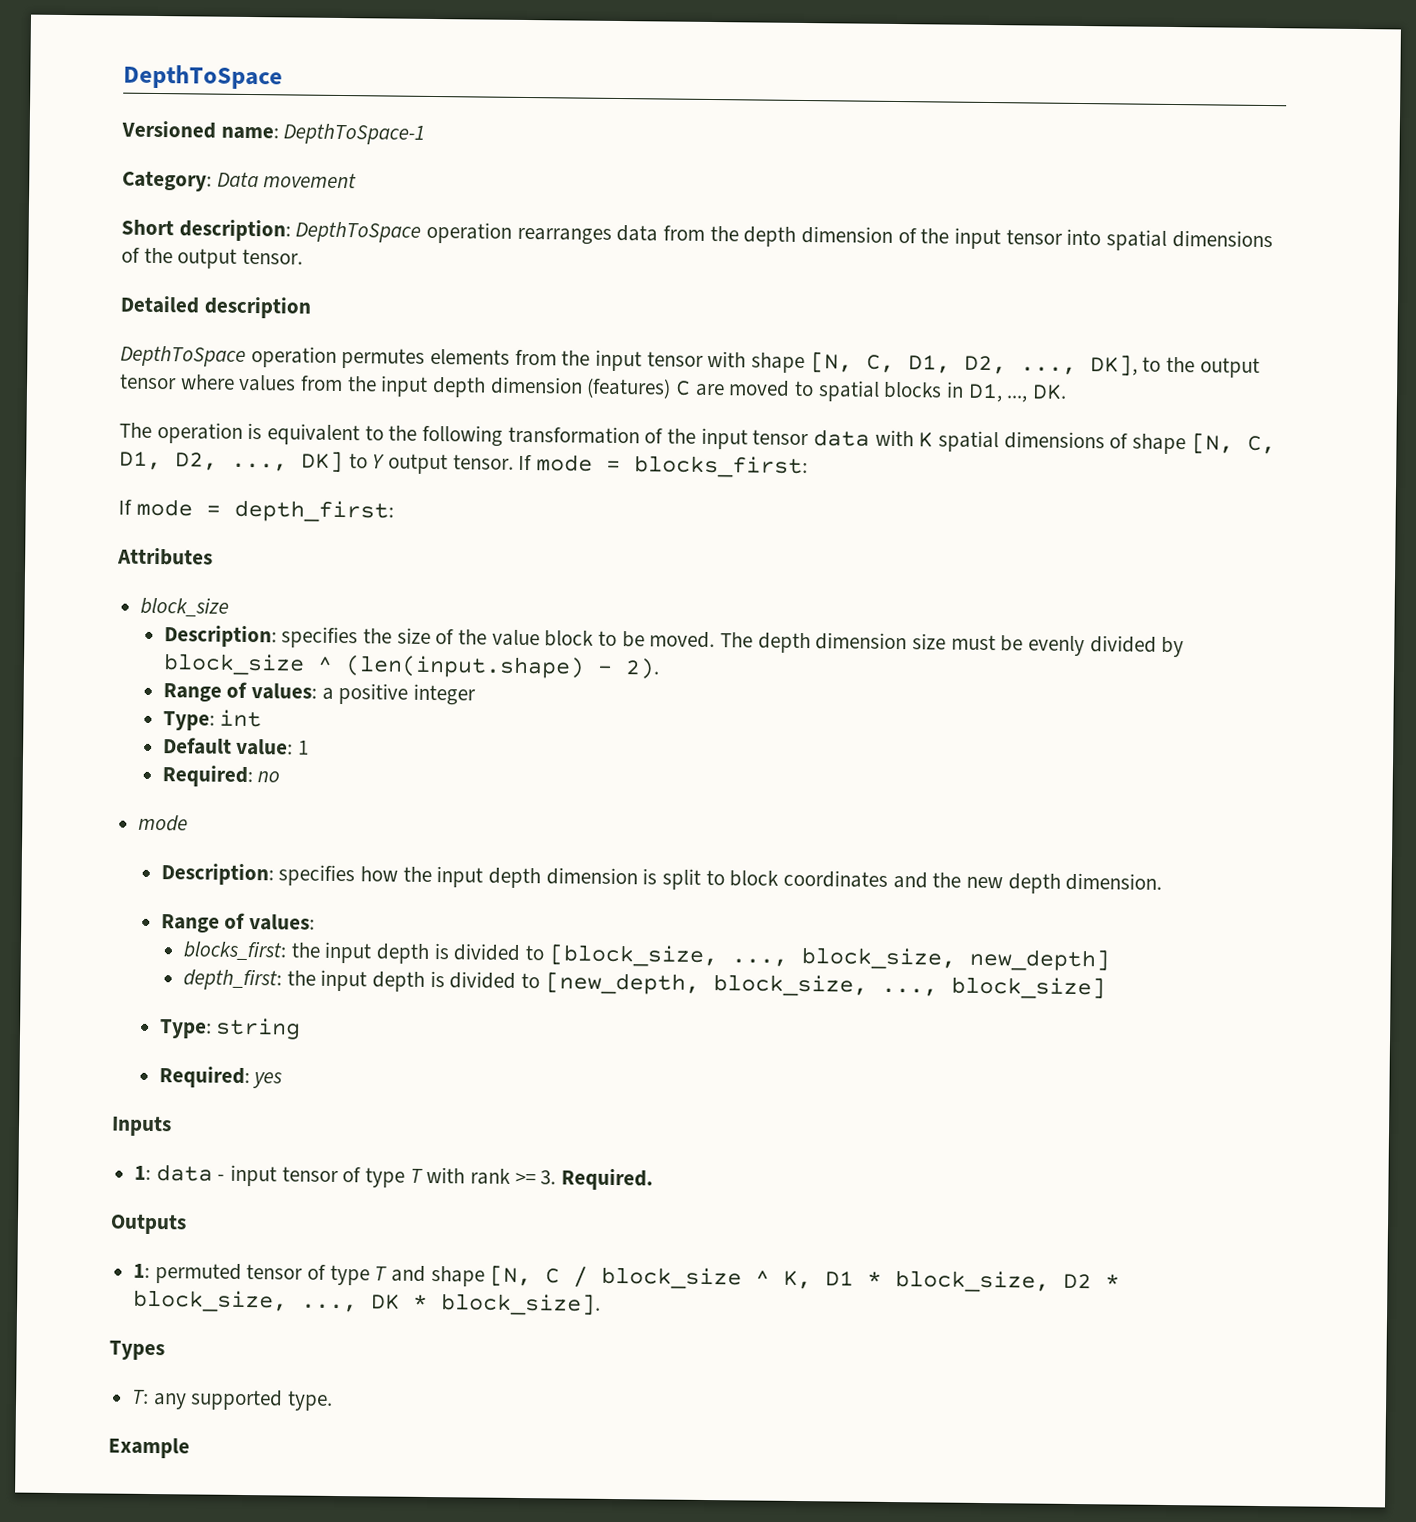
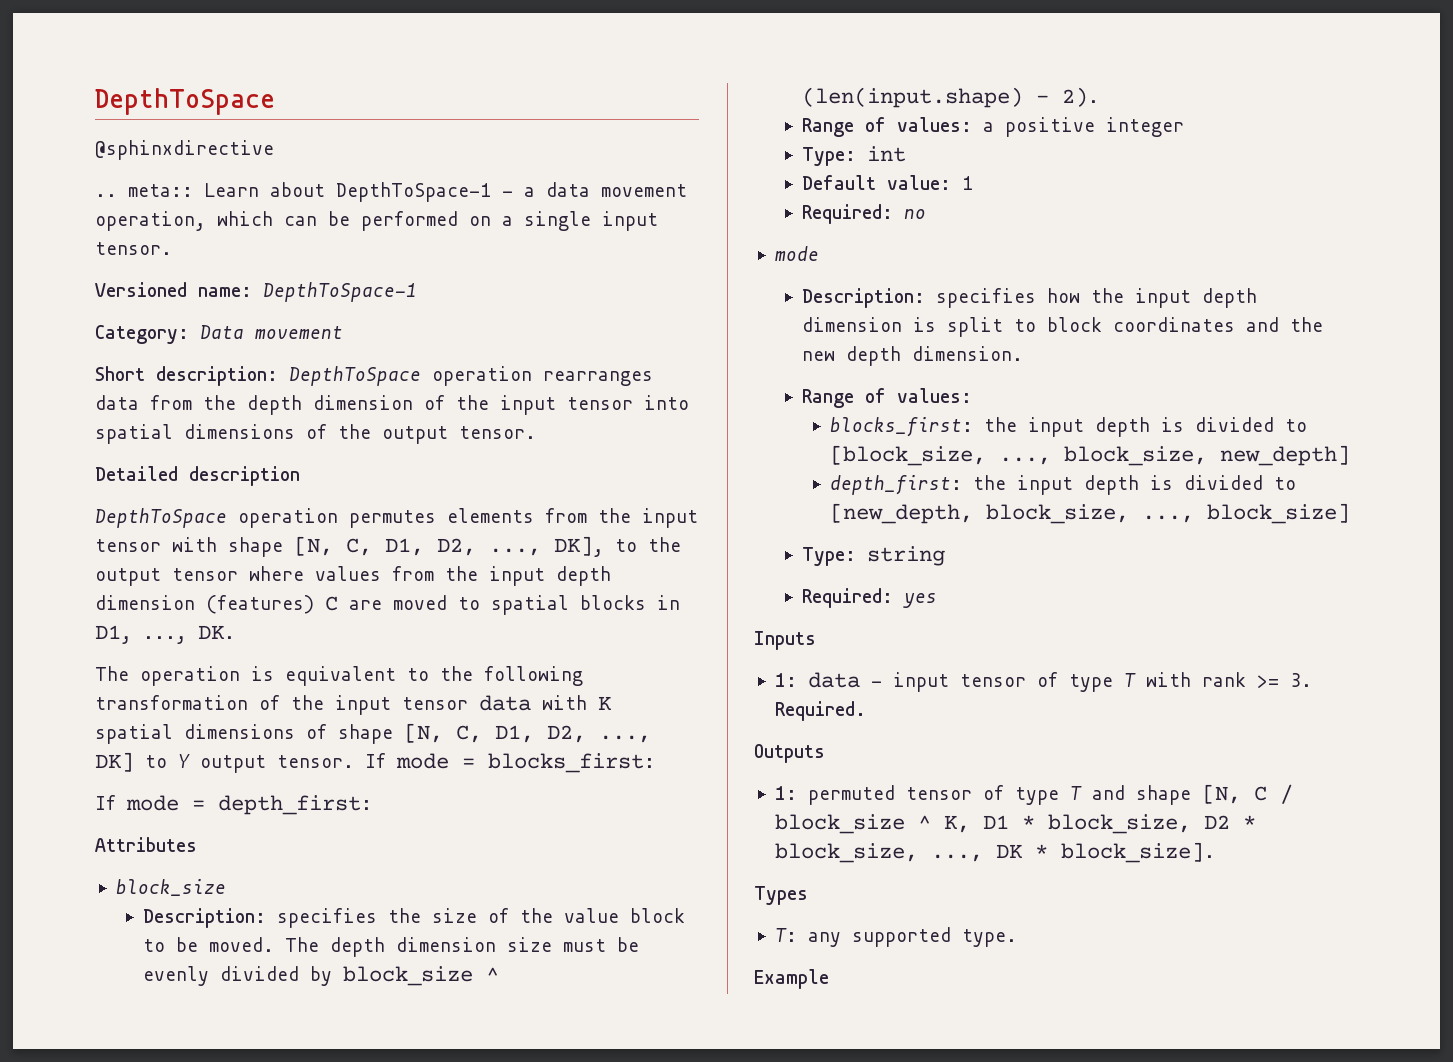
[123,64,283,90] DepthToSpace -> [95,88,275,115] [95,140,274,160] [95,182,687,202] [95,211,658,231] [95,242,172,255] DepthToSpace // @sphinxdirective // .. meta:: Learn about DepthToSpace-1 - a data movement operation, which can be performed on a single input tensor.

